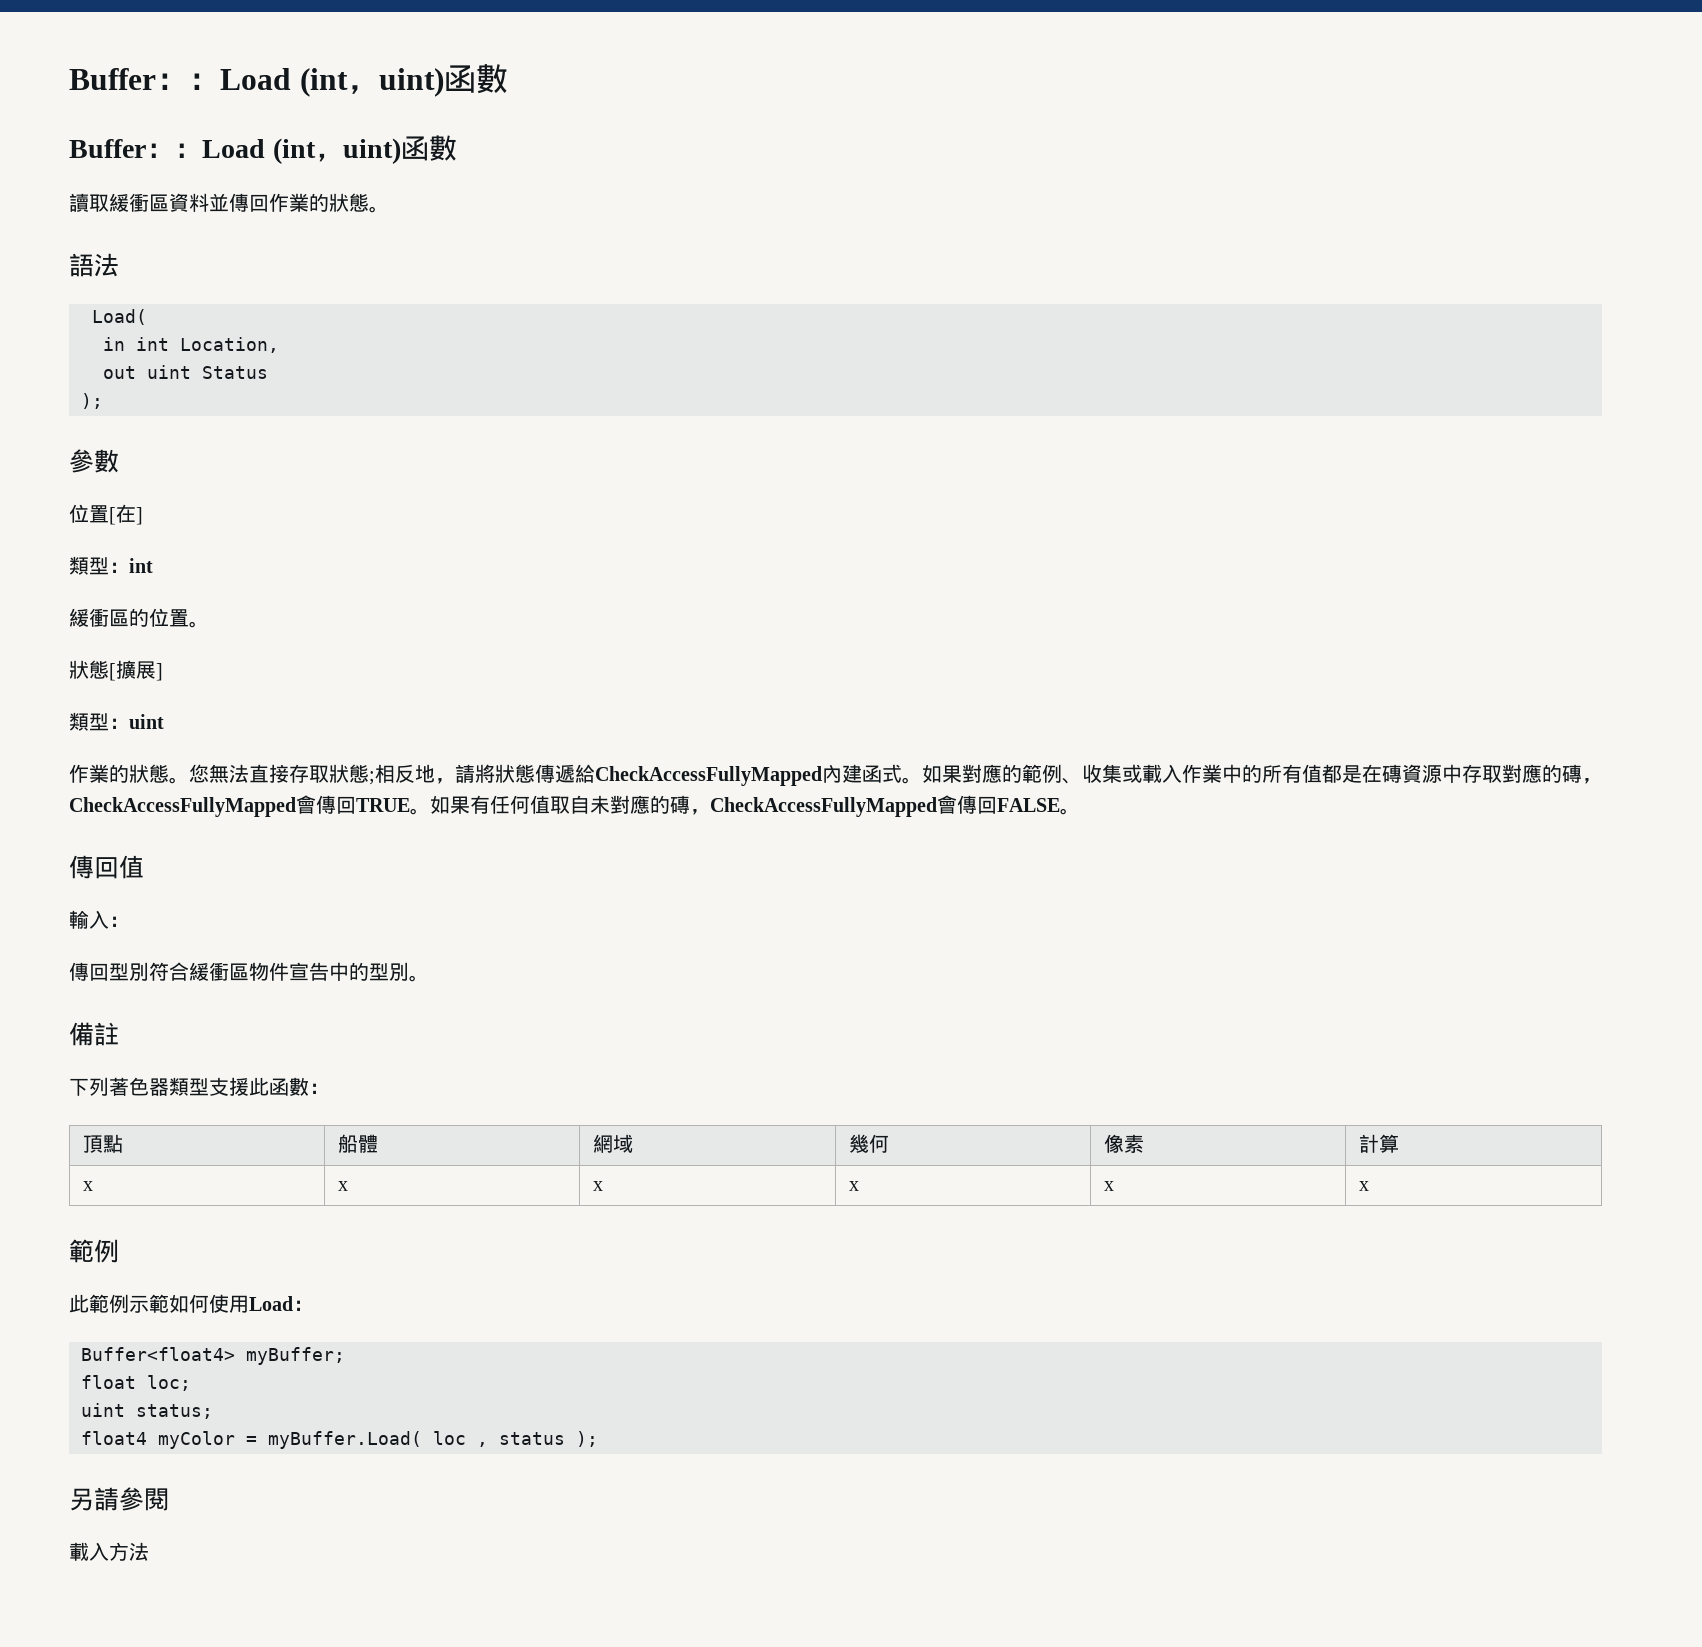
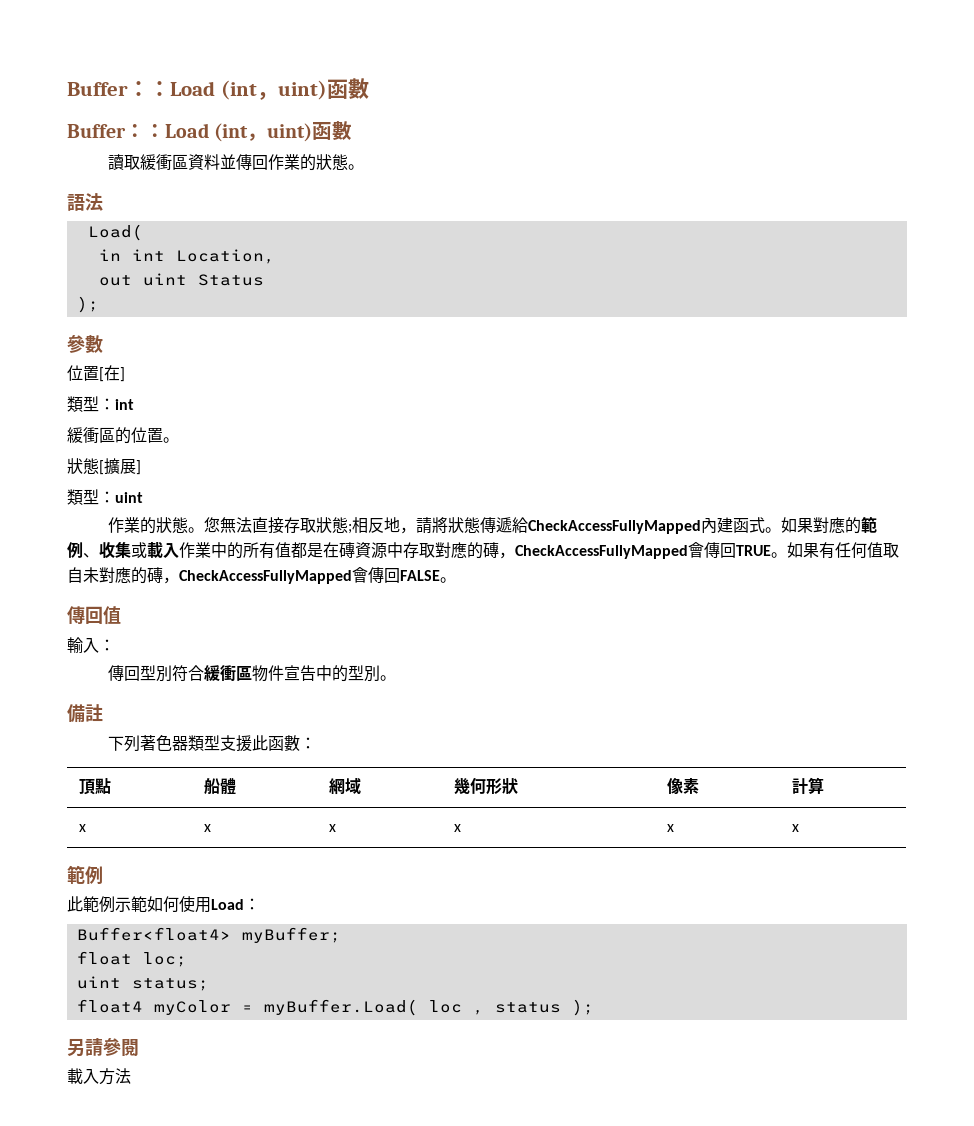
(889, 1143) none -> [485,778,518,795] 形狀

